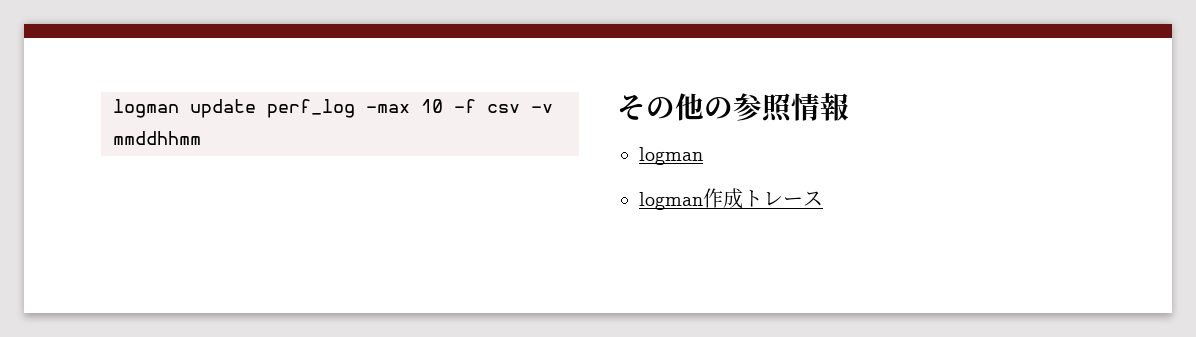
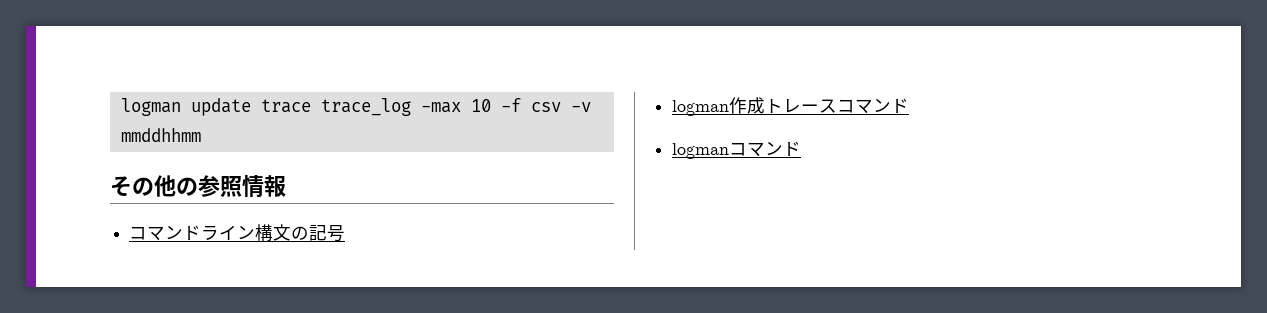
[267,99,355,118] perf_log -> [260,98,411,116] trace trace_log
[639,147,703,165] logman -> [129,224,346,242] コマンドライン構文の記号
(823, 198) none -> [837,98,910,114] [672,141,802,159] コマンド // logmanコマンド

